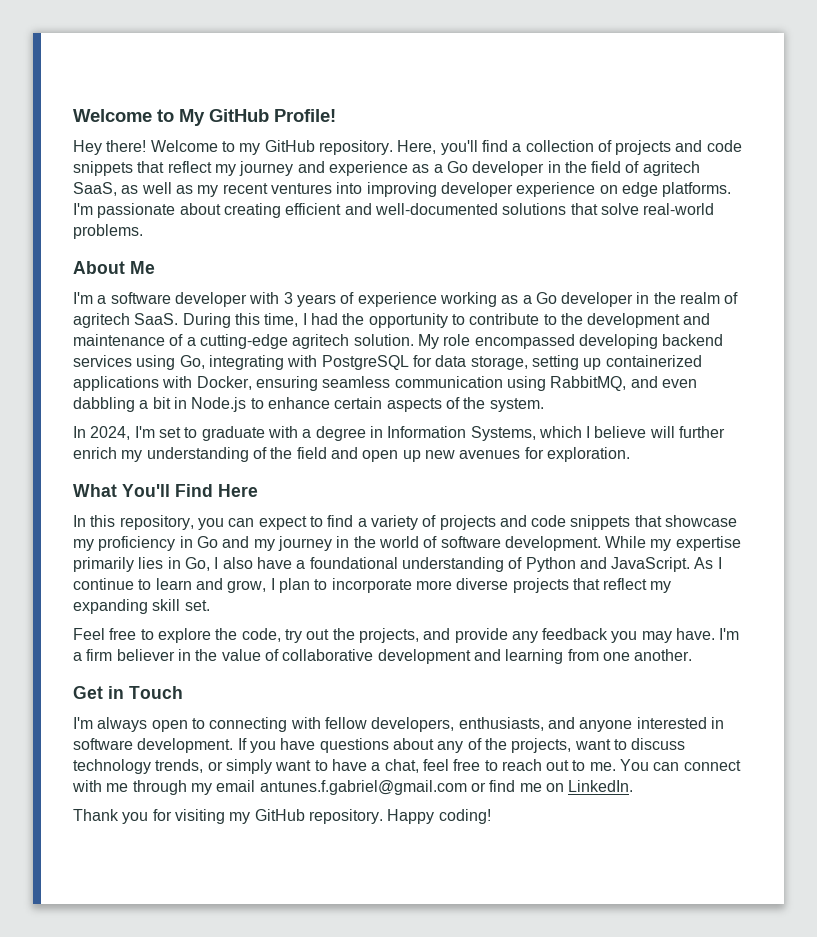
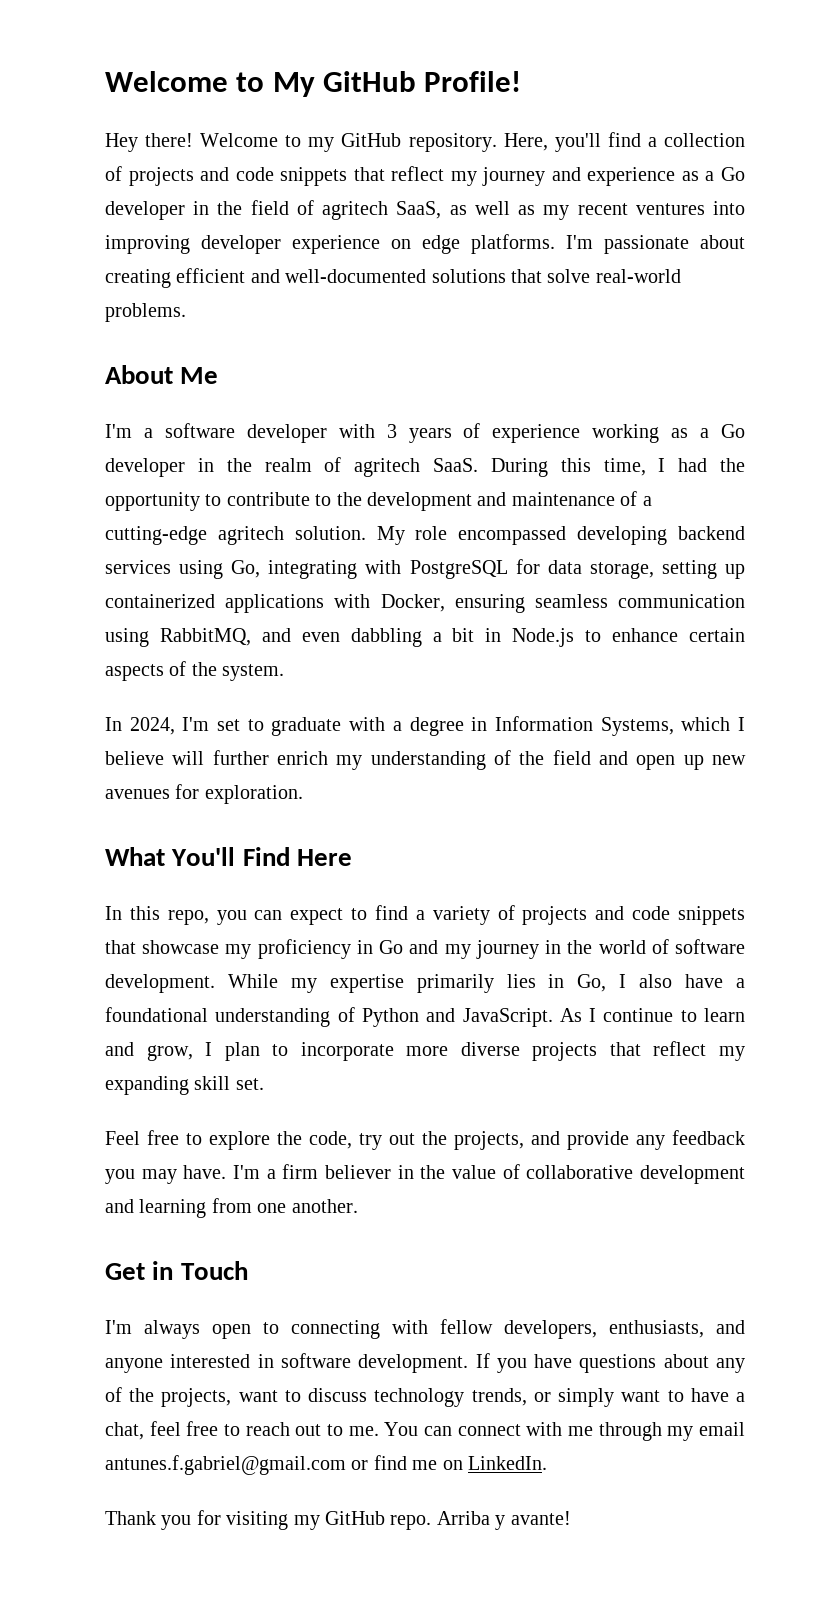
[119,515,194,530] repository, -> [167,910,209,925] repo,
[308,809,491,824] repository. Happy coding! -> [390,1511,571,1530] repo. Arriba y avante!

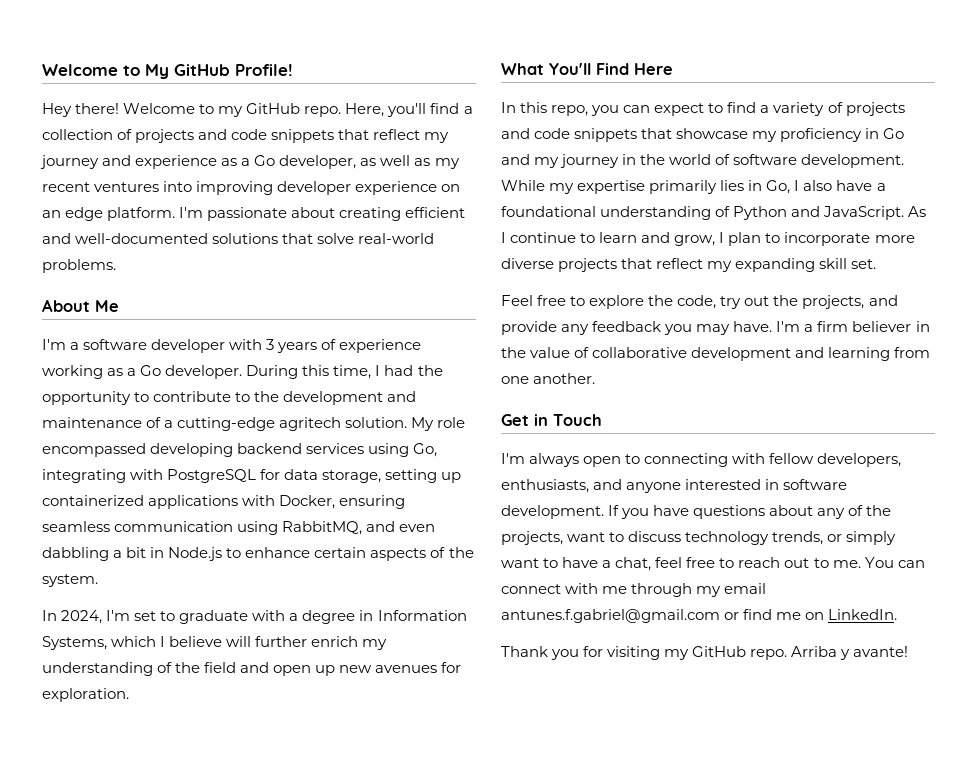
[408,133,497,152] repository. -> [304,106,342,117] repo.
[105,200,442,220] developer in the field of agritech SaaS, -> [279,155,357,169] developer,
[422,234,555,254] edge platforms. -> [42,207,176,221] an edge platform.
[105,457,479,477] developer in the realm of agritech SaaS. -> [165,365,243,379] developer.

